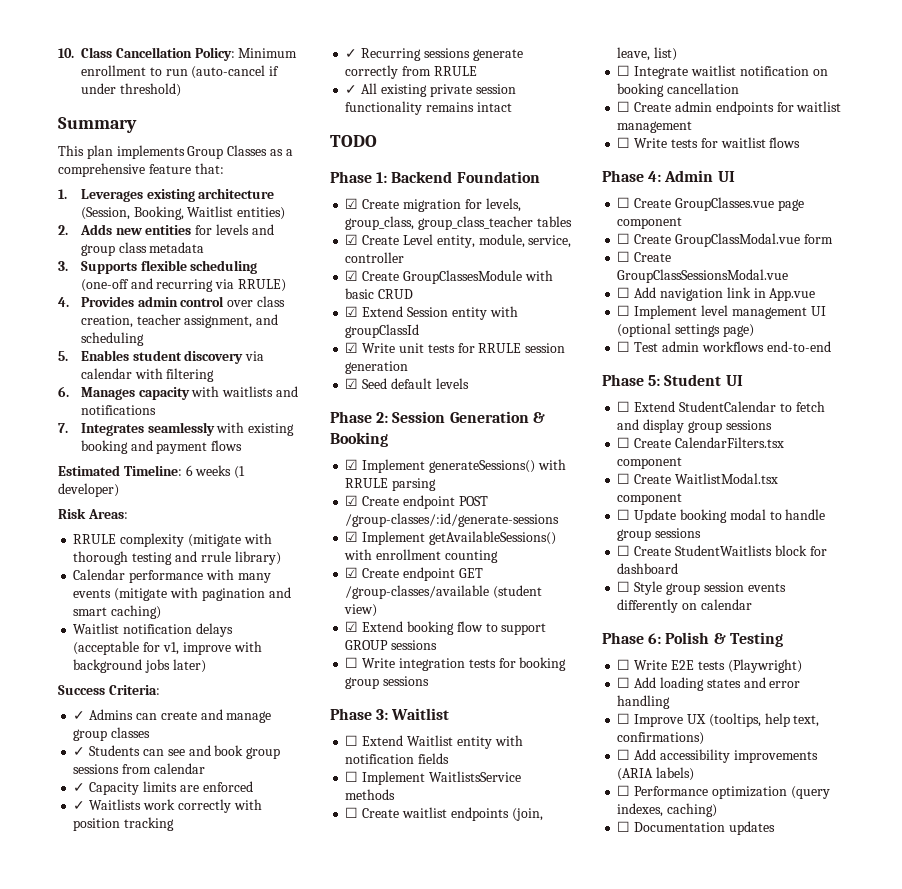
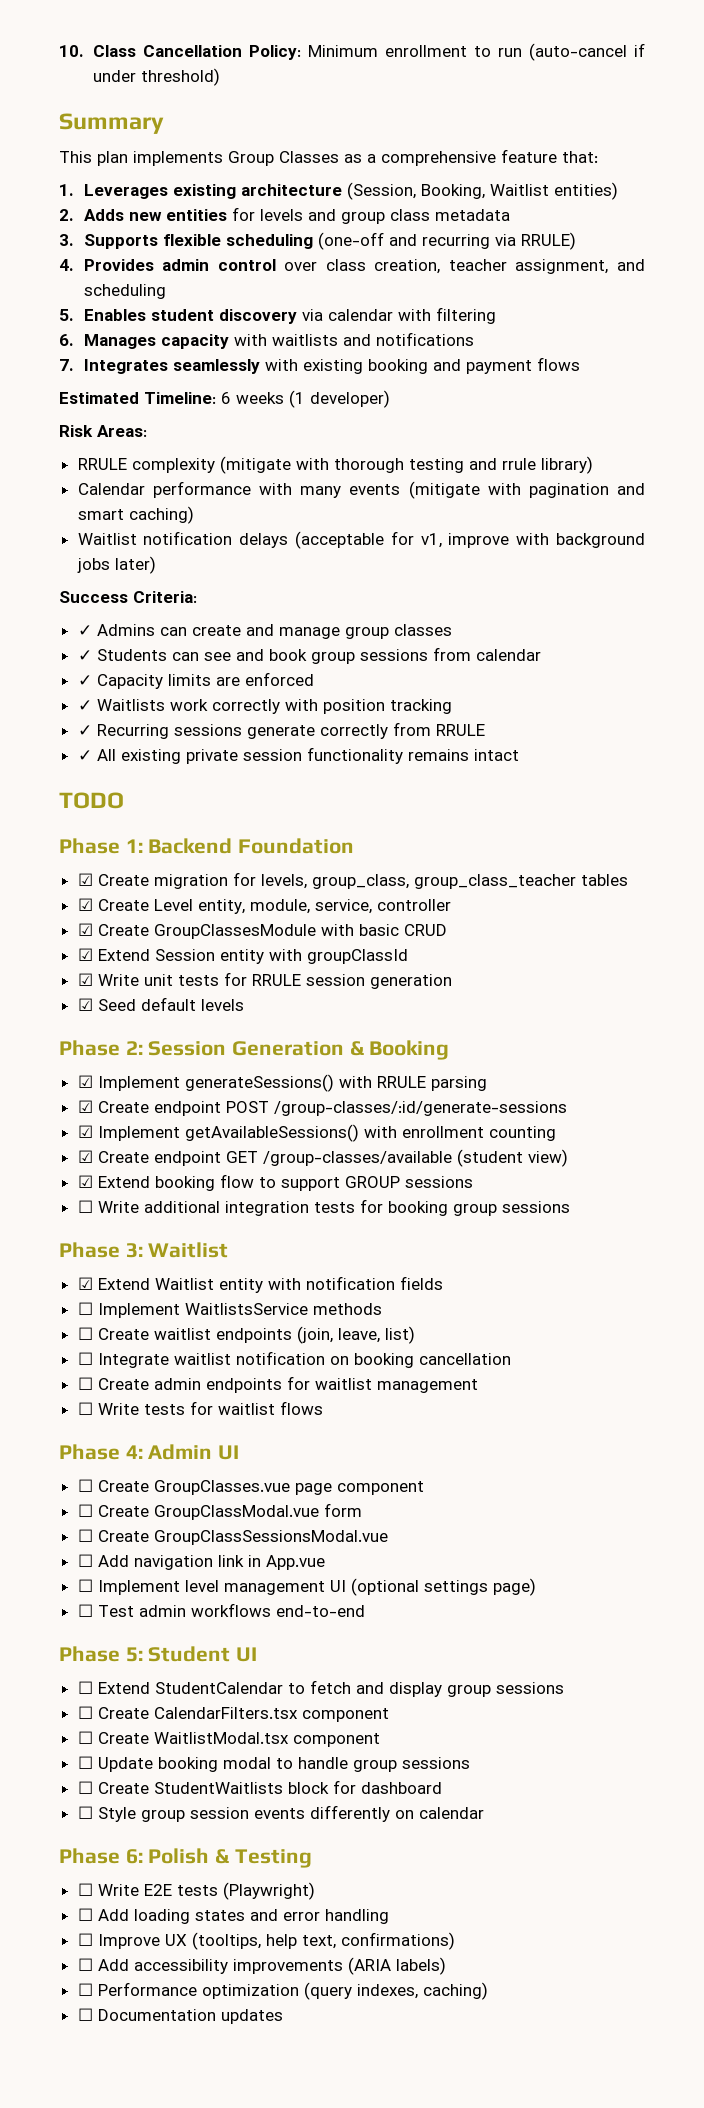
(396, 663) none -> [143,1201,220,1213] additional
[345,735,359,746] ☐ -> [77,1277,93,1290] ☑

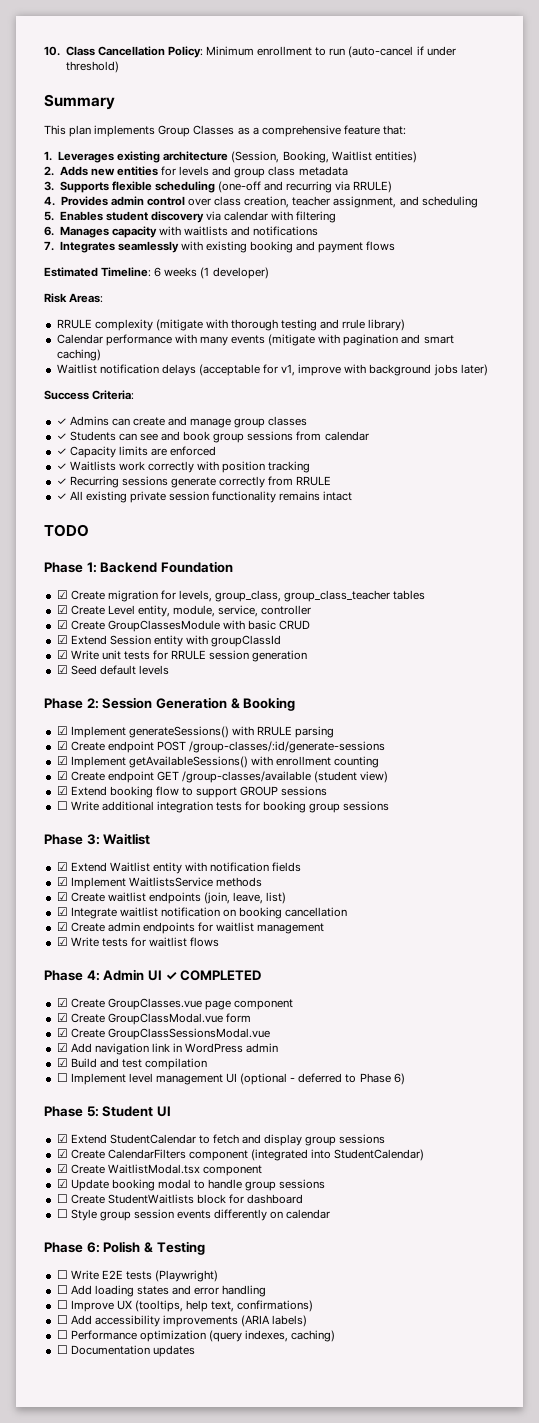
[77,1302,93,1315] ☐ -> [56,877,68,886] ☑
[77,1327,93,1340] ☐ -> [56,892,68,901] ☑
[77,1352,93,1365] ☐ -> [56,907,68,916] ☑
[77,1377,93,1390] ☐ -> [56,922,68,931] ☑
[77,1402,93,1415] ☐ -> [56,937,68,946] ☑
[77,1479,93,1492] // ☐ -> [165,970,262,981] [56,998,68,1007] ✓ COMPLETED // ☑
[77,1504,93,1517] ☐ -> [56,1013,68,1022] ☑
[77,1529,93,1542] ☐ -> [56,1028,68,1037] ☑
[77,1554,93,1567] ☐ -> [56,1043,68,1052] ☑
[265,1555,325,1570] App.vue -> [185,1043,279,1053] [56,1058,208,1070] WordPress admin // ☑ Build and test compilation
[423,1578,536,1596] [77,1603,365,1617] settings page) // ☐ Test admin workflows end-to-end -> [290,1073,405,1085] - deferred to Phase 6)
[77,1681,93,1694] ☐ -> [56,1134,68,1143] ☑
[77,1706,389,1722] [77,1731,93,1744] ☐ Create CalendarFilters.tsx component // ☐ -> [56,1149,425,1161] [56,1164,68,1173] ☑ Create CalendarFilters component (integrated into StudentCalendar) // ☑
[77,1756,93,1769] ☐ -> [56,1179,68,1188] ☑

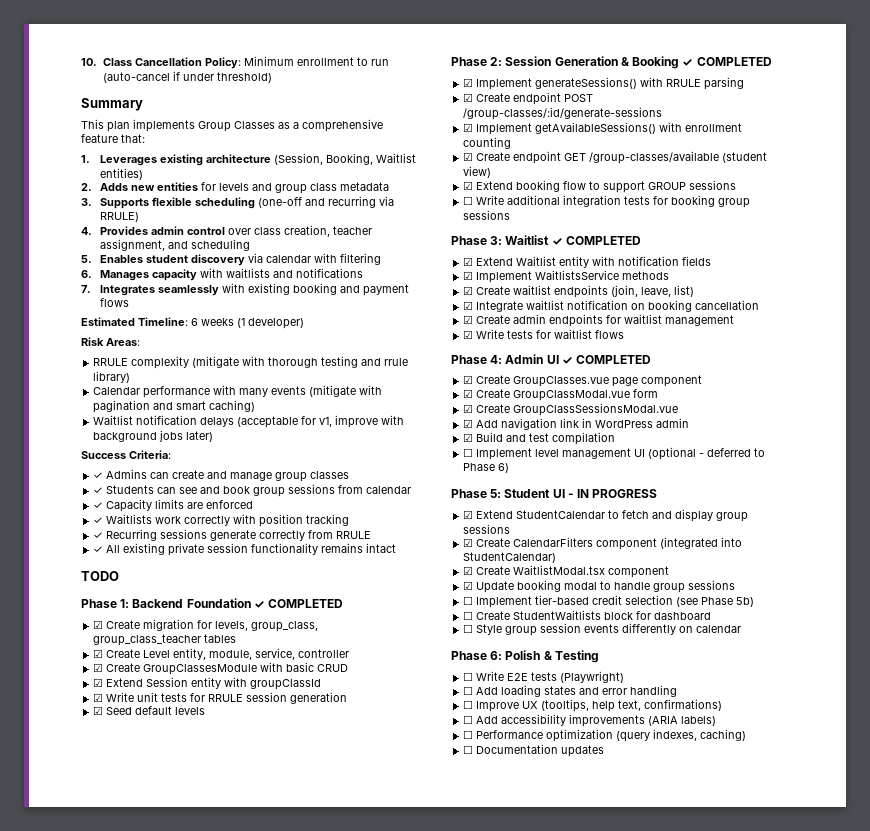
(233, 567) none -> [253,599,344,608] ✓ COMPLETED
(296, 704) none -> [682,57,772,66] ✓ COMPLETED
(151, 839) none -> [551,236,641,245] ✓ COMPLETED
(171, 1111) none -> [567,489,658,498] - IN PROGRESS
(326, 1184) none -> [463,595,755,608] // ☐ Implement tier-based credit selection (see Phase 5b)

